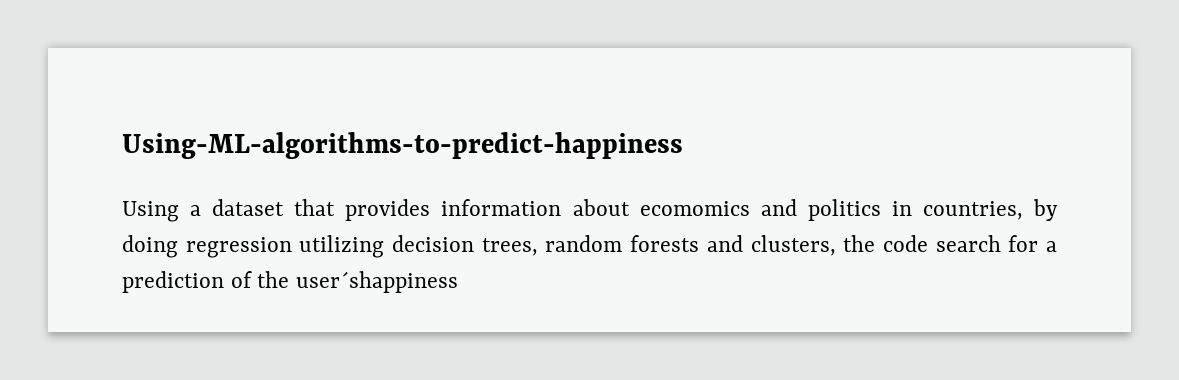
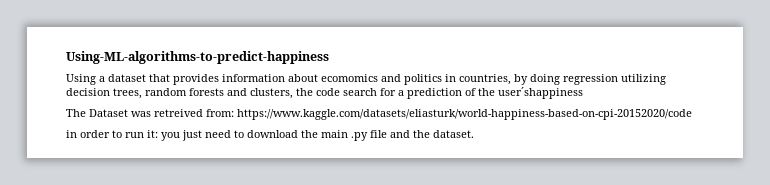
(458, 282) none -> [66,109,692,120] [66,130,474,141] // The Dataset was retreived from: https://www.kaggle.com/datasets/eliasturk/world-happiness-based-on-cpi-20152020/code // in order to run it: you just need to download the main .py file and the dataset.

